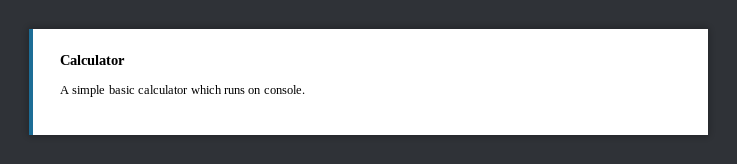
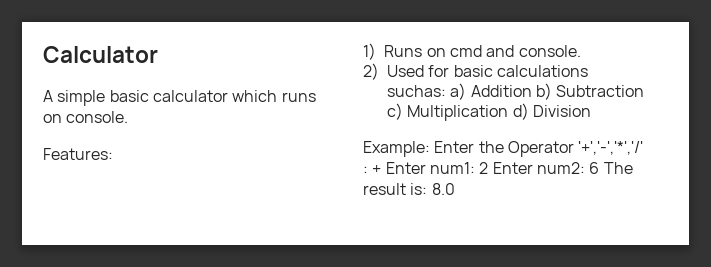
(305, 89) none -> [43,148,113,160] [363,43,581,60] [363,63,588,80] [387,83,645,100] [387,103,591,121] [363,141,644,157] [363,162,633,174] [363,183,455,195] // Features: // 1) Runs on cmd and console. // 2) Used for basic calculations suchas: a) Addition b) Subtraction c) Multiplication d) Division // Example: Enter the Operator '+','-','*','/' : + Enter num1: 2 Enter num2: 6 The result is: 8.0

